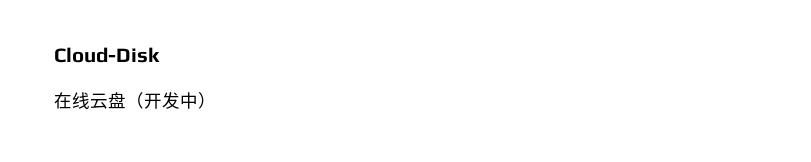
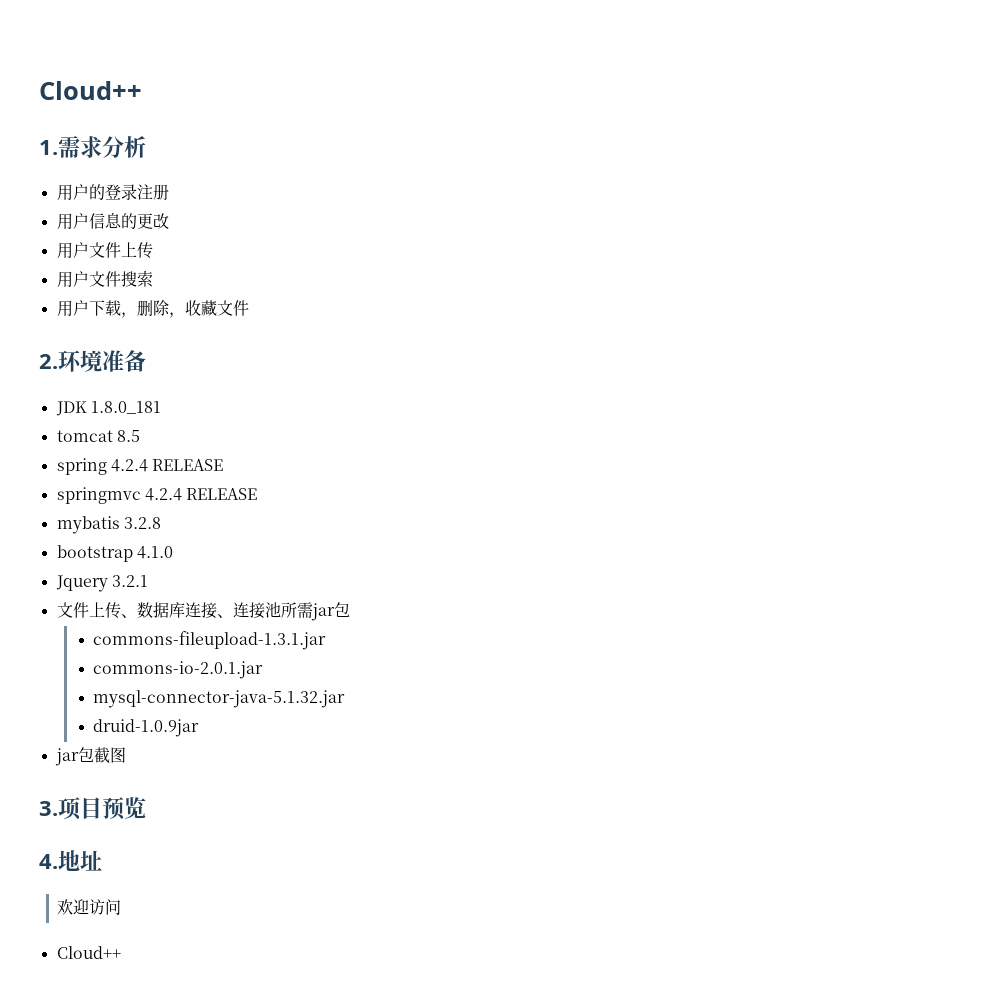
[54,47,160,63] [54,92,216,109] Cloud-Disk // 在线云盘（开发中） -> [39,81,142,100] [39,135,146,158] [56,184,169,201] [56,213,169,230] [56,242,153,259] [56,270,153,288] [56,300,249,318] [39,350,146,372] [55,401,161,416] [56,430,140,442] [56,458,224,475] [56,487,258,504] [56,516,161,534] [56,545,173,562] [55,575,148,592] [56,602,350,621] [93,631,327,650] [93,661,264,679] [93,690,346,708] [93,719,200,737] [54,747,126,766] [39,797,146,820] [39,850,102,871] [57,899,122,915] [56,946,121,959] Cloud++ // 1.需求分析 // 用户的登录注册 // 用户信息的更改 // 用户文件上传 // 用户文件搜索 // 用户下载，删除，收藏文件 // 2.环境准备 // JDK 1.8.0_181 // tomcat 8.5 // spring 4.2.4 RELEASE // springmvc 4.2.4 RELEASE // mybatis 3.2.8 // bootstrap 4.1.0 // Jquery 3.2.1 // 文件上传、数据库连接、连接池所需jar包 // commons-fileupload-1.3.1.jar // commons-io-2.0.1.jar // mysql-connector-java-5.1.32.jar // druid-1.0.9jar // jar包截图 // 3.项目预览 // 4.地址 // 欢迎访问 // Cloud++

